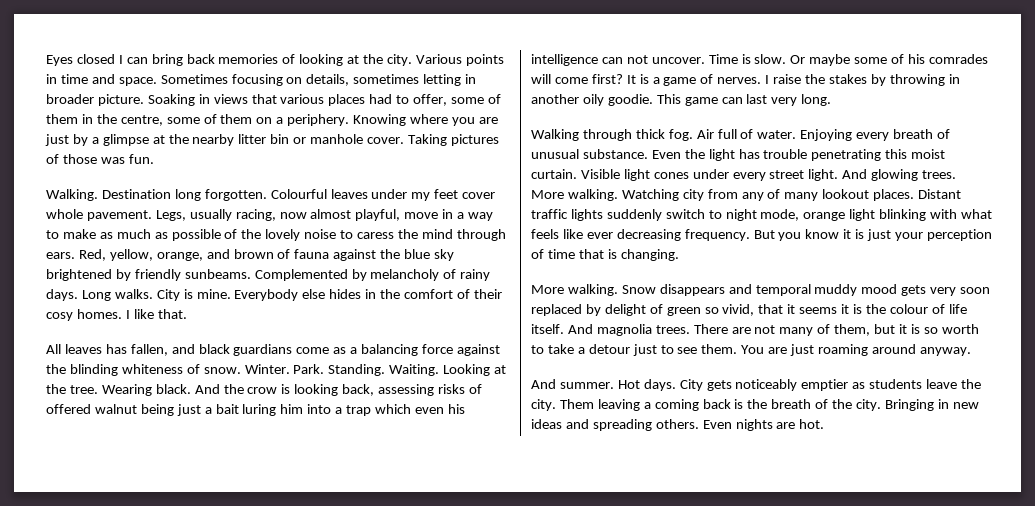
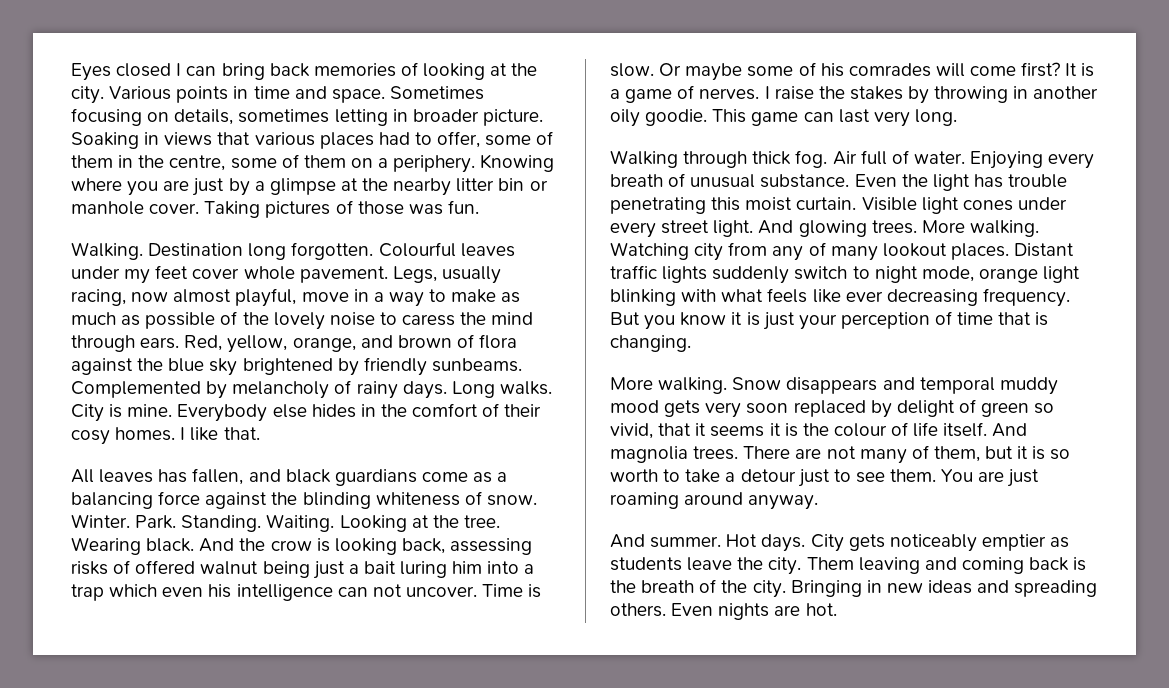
[294,249,330,259] fauna -> [479,334,518,349] flora
[643,402,651,409] a -> [924,557,957,570] and

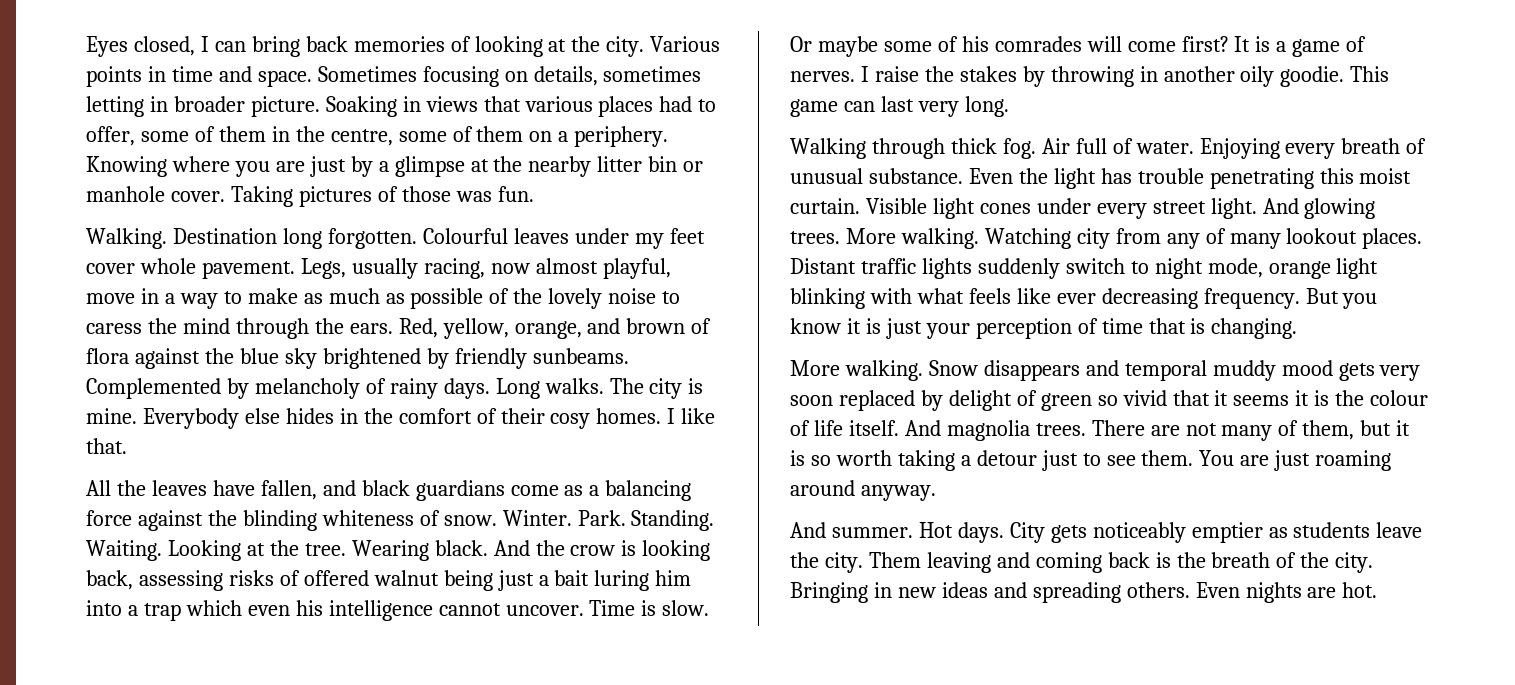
[116,63,172,77] closed -> [133,36,195,56] closed,
(135, 343) none -> [314,318,344,334] the
[71,404,104,422] City -> [609,378,683,399] The city
[99,469,188,483] leaves has -> [116,480,255,496] the leaves have
[337,584,402,597] can not -> [438,603,501,616] cannot
[610,423,653,439] vivid, -> [1122,390,1167,406] vivid
[663,469,721,483] to take -> [897,450,955,471] taking

